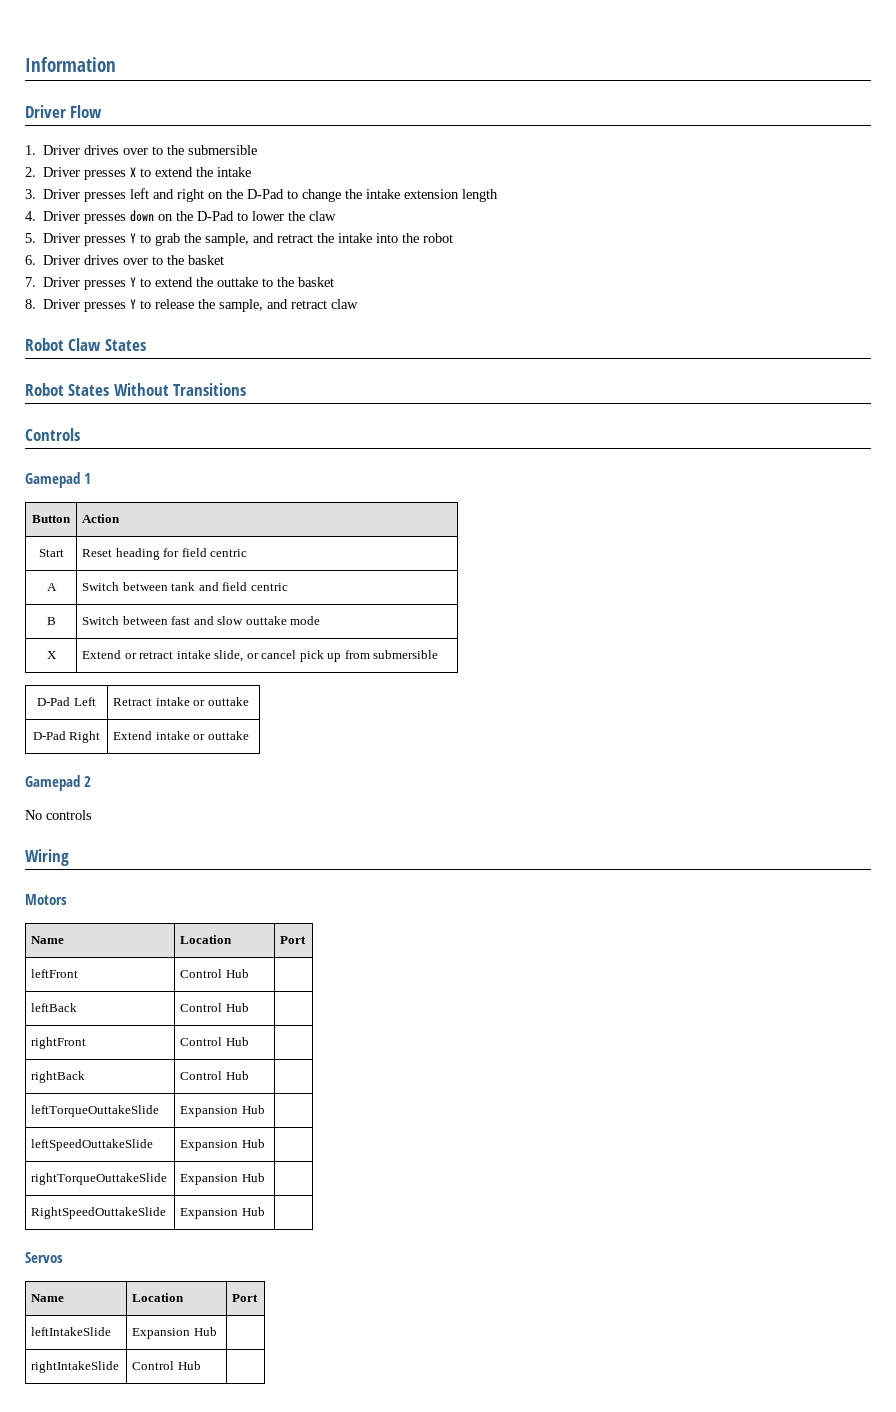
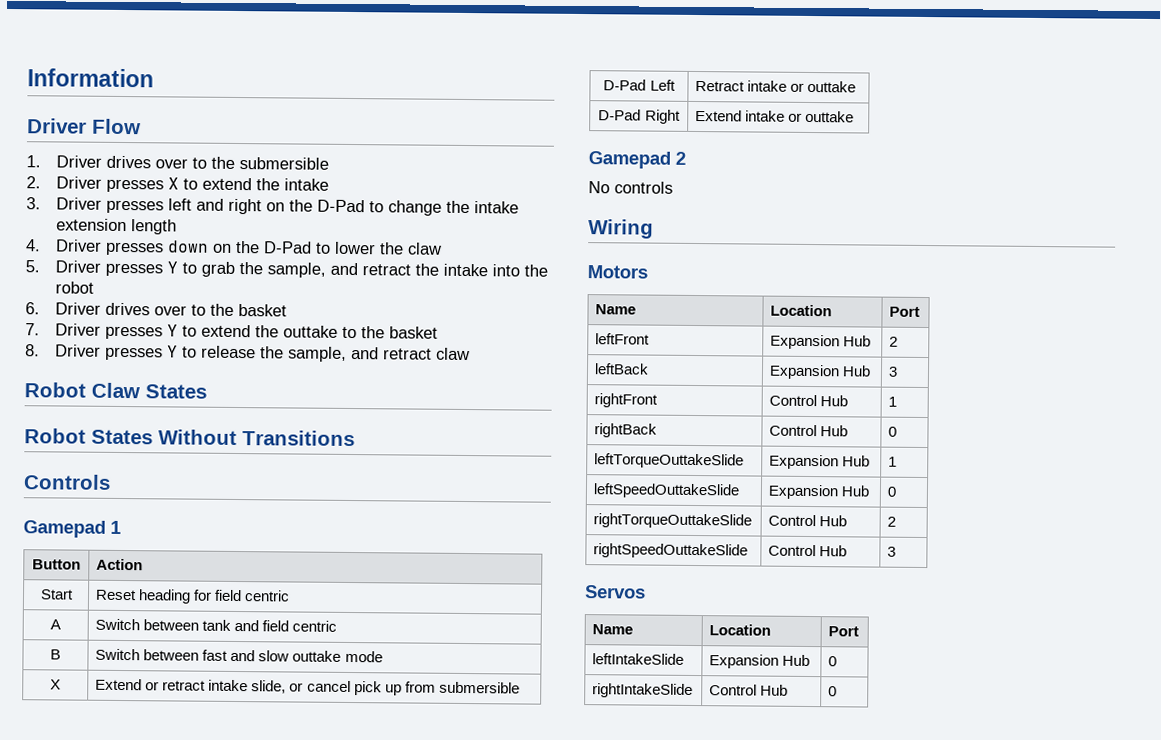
[180,969,249,978] Control Hub | -> [770,334,872,350] [889,336,899,347] Expansion Hub | 2
[180,1003,249,1012] Control Hub | -> [769,364,872,380] [888,366,899,377] Expansion Hub | 3
(249, 1041) none -> [888,396,898,407] 1
(249, 1075) none -> [888,426,898,437] 0
(265, 1109) none -> [888,456,898,467] 1
(265, 1143) none -> [887,486,897,497] 0
[180,1173,265,1185] [31,1207,167,1219] [180,1207,265,1219] Expansion Hub | // RightSpeedOuttakeSlide | Expansion Hub | -> [768,514,848,527] [887,516,897,527] [593,543,749,559] [768,544,848,557] [887,546,897,557] Control Hub | 2 // rightSpeedOuttakeSlide | Control Hub | 3
(217, 1331) none -> [828,656,838,667] 0
(201, 1365) none -> [828,686,838,697] 0

